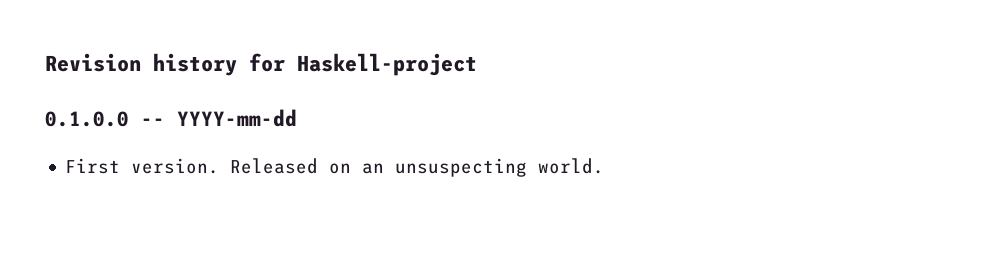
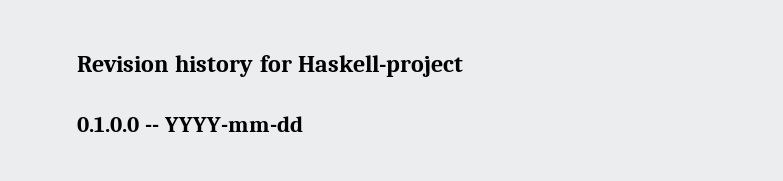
[65,158,605,177] // First version. Released on an unsuspecting world. -> (304, 124) none

